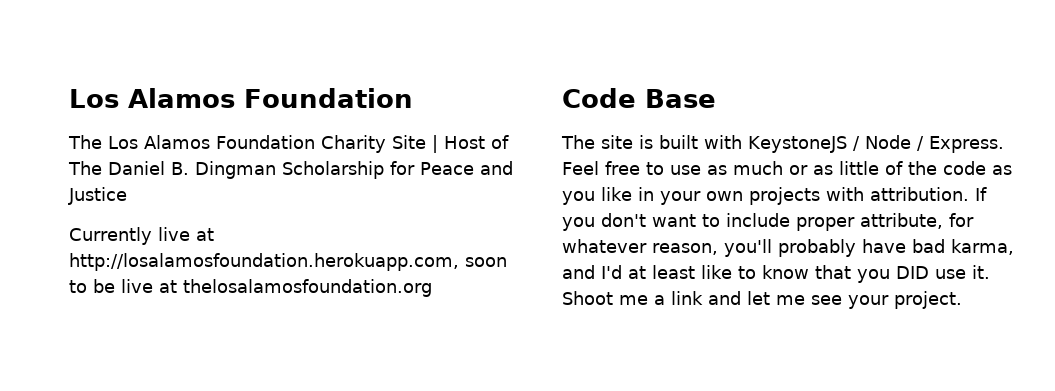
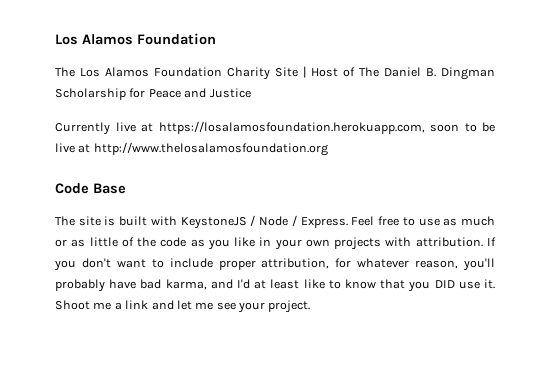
[69,253,459,271] http://losalamosfoundation.herokuapp.com, -> [158,121,425,134] https://losalamosfoundation.herokuapp.com,
[183,279,432,297] thelosalamosfoundation.org -> [93,142,328,156] http://www.thelosalamosfoundation.org
[860,213,943,229] attribute, -> [261,258,330,269] attribution,

